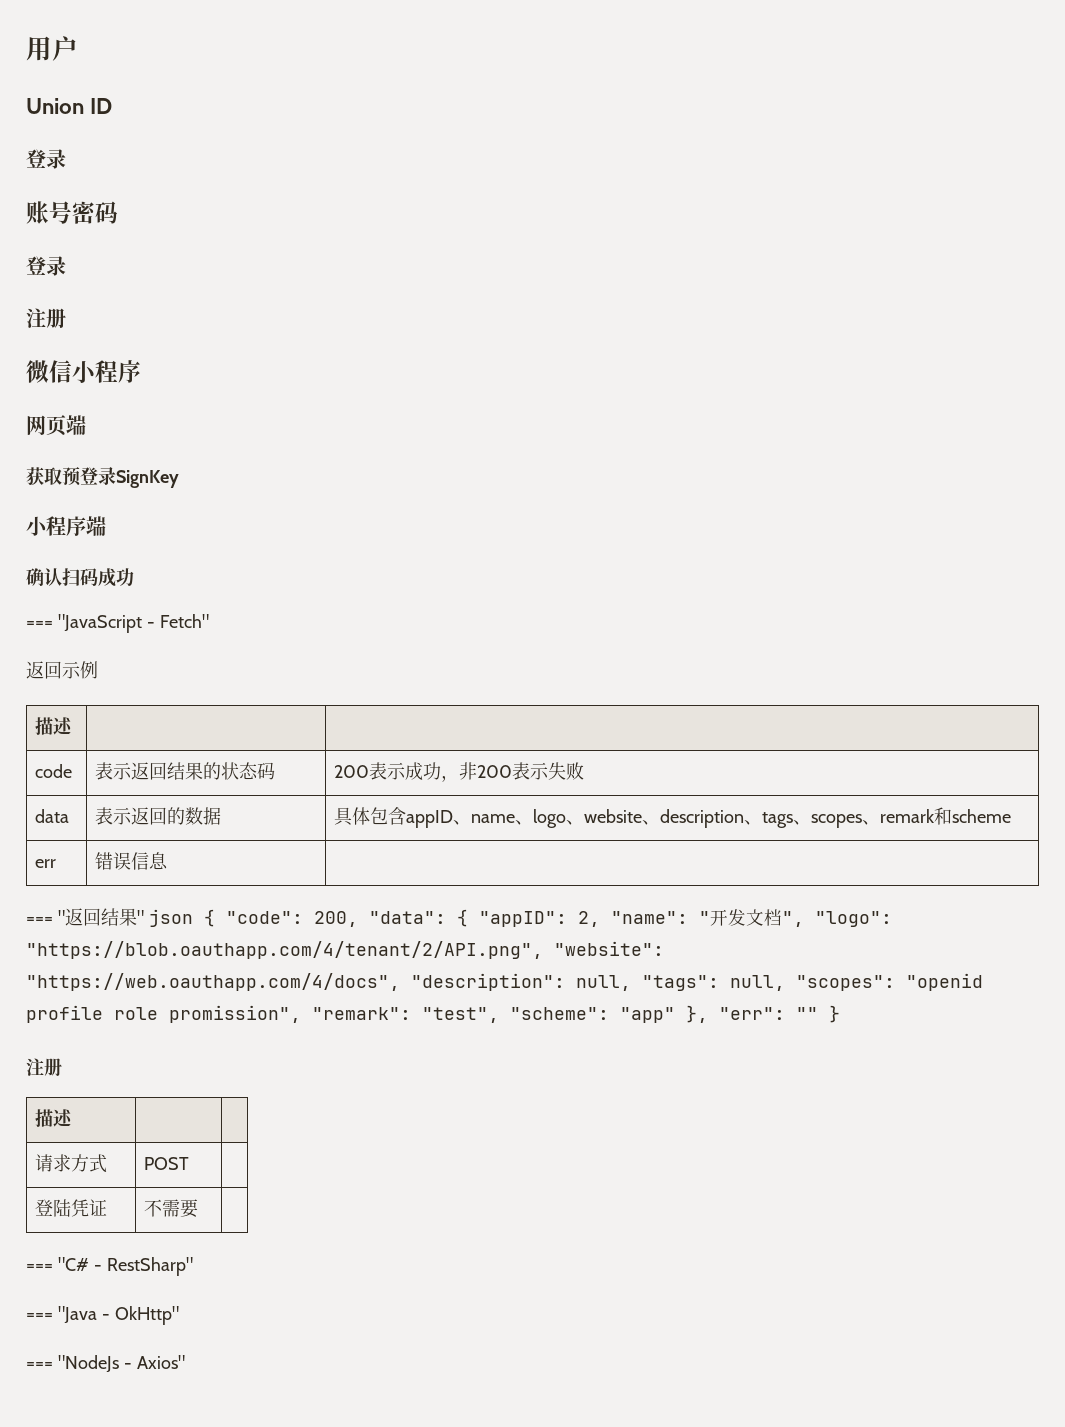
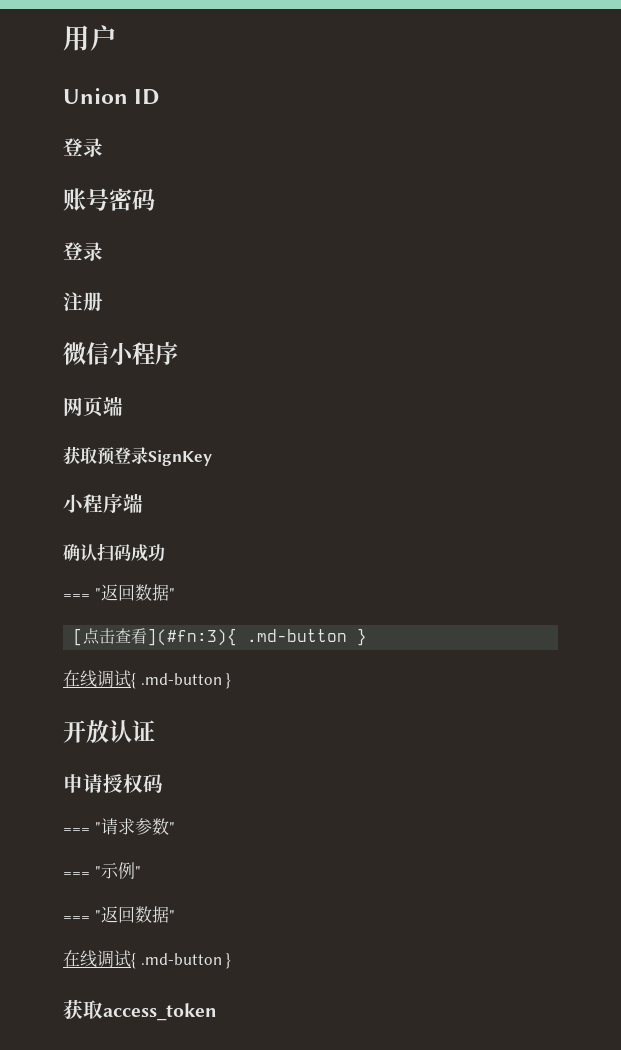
[57,614,209,633] [26,661,98,679] [34,717,73,735] [34,764,72,778] [94,762,275,780] [333,762,584,782] [34,809,69,823] [94,807,221,825] [333,807,1011,828] [34,859,56,868] [94,852,168,870] [26,908,892,927] [26,941,664,959] [26,973,983,991] [26,1005,840,1023] [26,1058,62,1076] [34,1109,73,1127] [34,1154,107,1173] [143,1157,189,1170] [34,1199,107,1217] [143,1199,198,1218] [26,1257,193,1276] [26,1306,179,1325] [26,1355,185,1373] "JavaScript - Fetch" // 返回示例 // 描述 | | // code | 表示返回结果的状态码 | 200表示成功，非200表示失败 // data | 表示返回的数据 | 具体包含appID、name、logo、website、description、tags、scopes、remark和scheme // err | 错误信息 | // === "返回结果" json { "code": 200, "data": { "appID": 2, "name": "开发文档", "logo": "https://blob.oauthapp.com/4/tenant/2/API.png", "website": "https://web.oauthapp.com/4/docs", "description": null, "tags": null, "scopes": "openid profile role promission", "remark": "test", "scheme": "app" }, "err": "" } // 注册 // 描述 | | // 请求方式 | POST | // 登陆凭证 | 不需要 | // === "C# - RestSharp" // === "Java - OkHttp" // === "NodeJs - Axios" -> [94,584,175,601] [73,628,368,646] [63,670,232,689] [63,720,155,743] [63,774,163,793] [63,818,175,835] [63,862,141,879] [63,906,175,923] [63,950,232,969] [63,1000,217,1021] "返回数据" // [点击查看](#fn:3){ .md-button } // 在线调试{ .md-button } // 开放认证 // 申请授权码 // === "请求参数" // === "示例" // === "返回数据" // 在线调试{ .md-button } // 获取access_token

